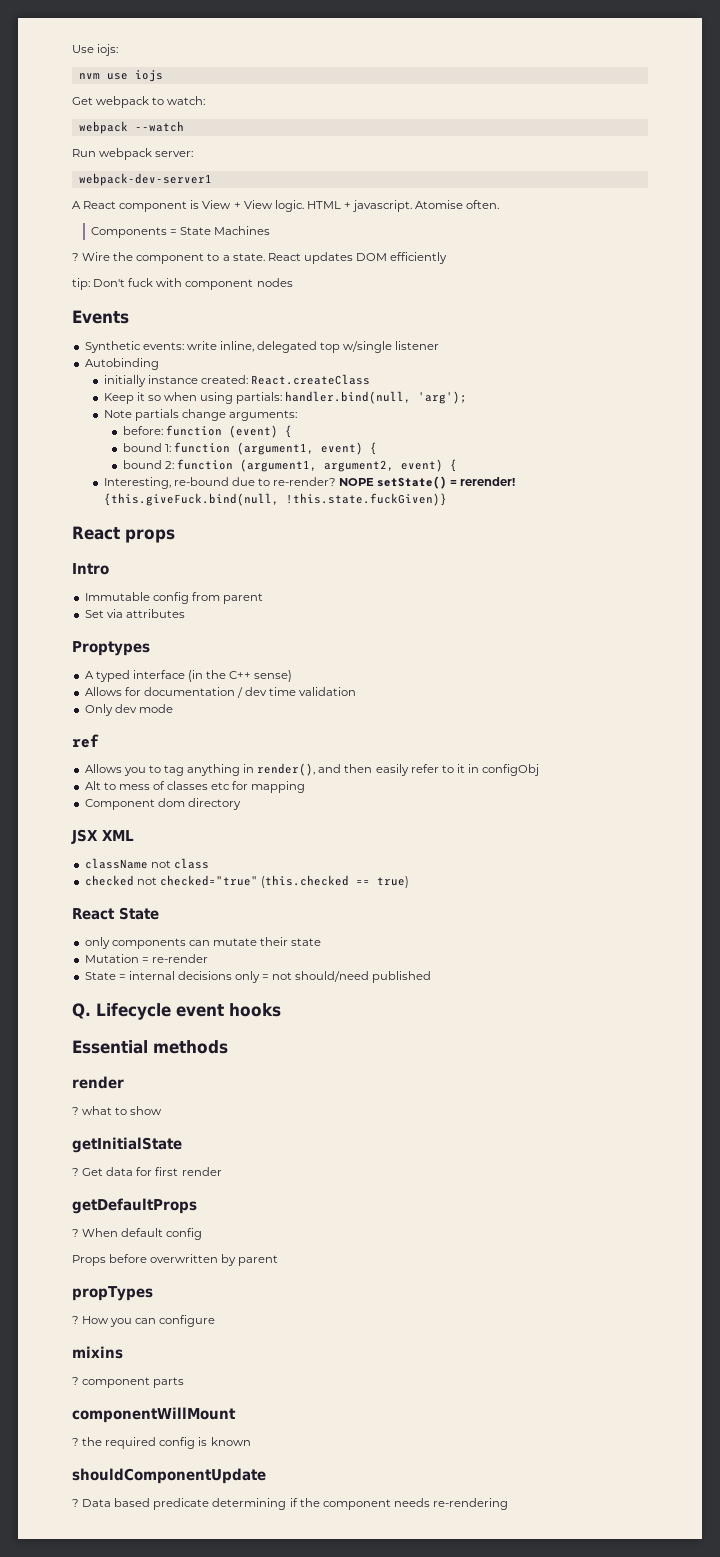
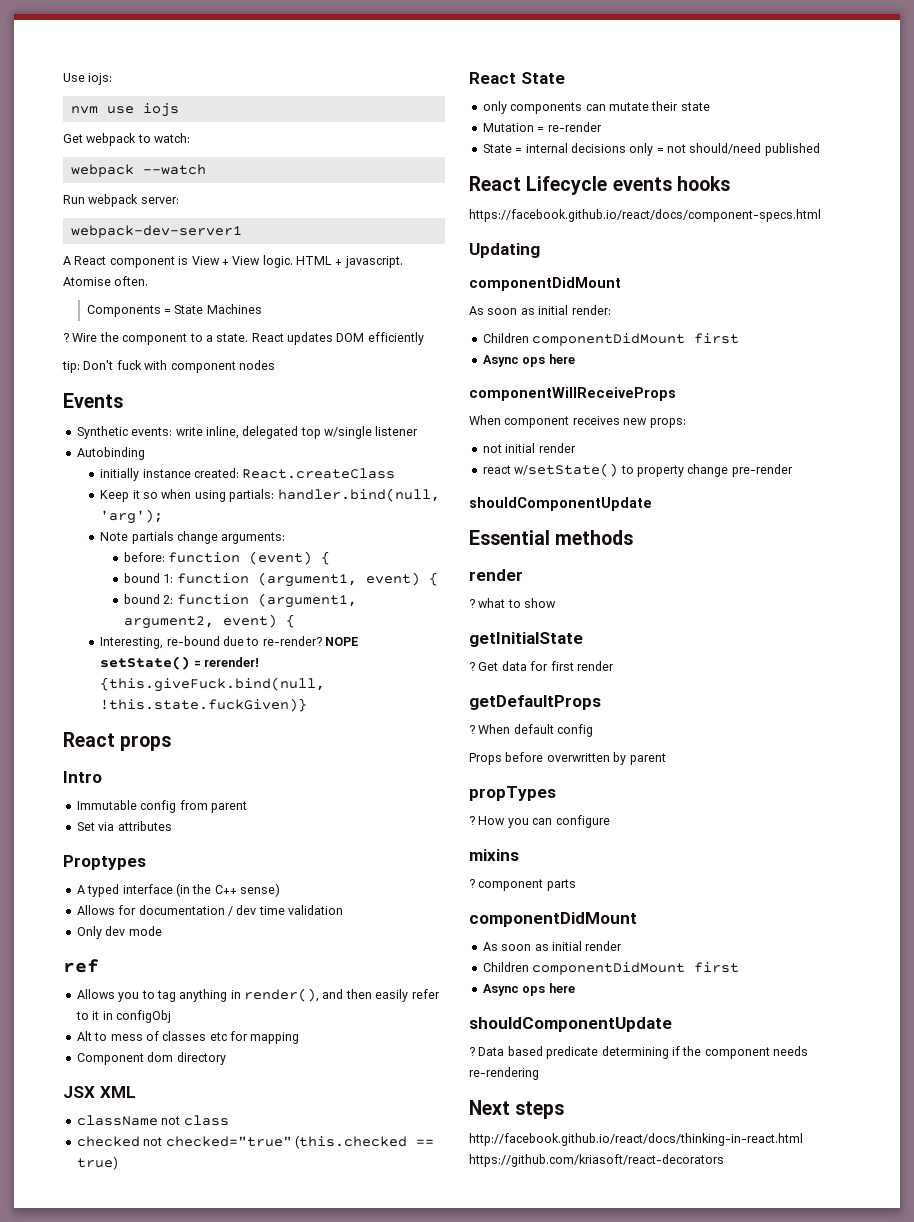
[72,1003,281,1020] Q. Lifecycle event hooks -> [469,176,730,195] [469,209,821,222] [469,243,540,258] [469,277,621,291] [469,305,611,315] [482,333,740,346] [482,354,575,367] [469,387,676,401] [469,415,686,428] [482,443,576,453] [482,463,793,477] [469,497,652,511] React Lifecycle events hooks // https://facebook.github.io/react/docs/component-specs.html // Updating // componentDidMount // As soon as initial render: // Children componentDidMount first // Async ops here // componentWillReceiveProps // When component receives new props: // not initial render // react w/setState() to property change pre-render // shouldComponentUpdate
[72,1407,236,1423] [72,1437,251,1449] componentWillMount // ? the required config is known -> [469,912,637,927] [482,941,623,951] [482,962,740,975] [482,983,575,996] componentDidMount // As soon as initial render // Children componentDidMount first // Async ops here
(508, 1504) none -> [469,1100,565,1119] [469,1133,803,1146] [469,1154,724,1167] // Next steps // http://facebook.github.io/react/docs/thinking-in-react.html https://github.com/kriasoft/react-decorators

